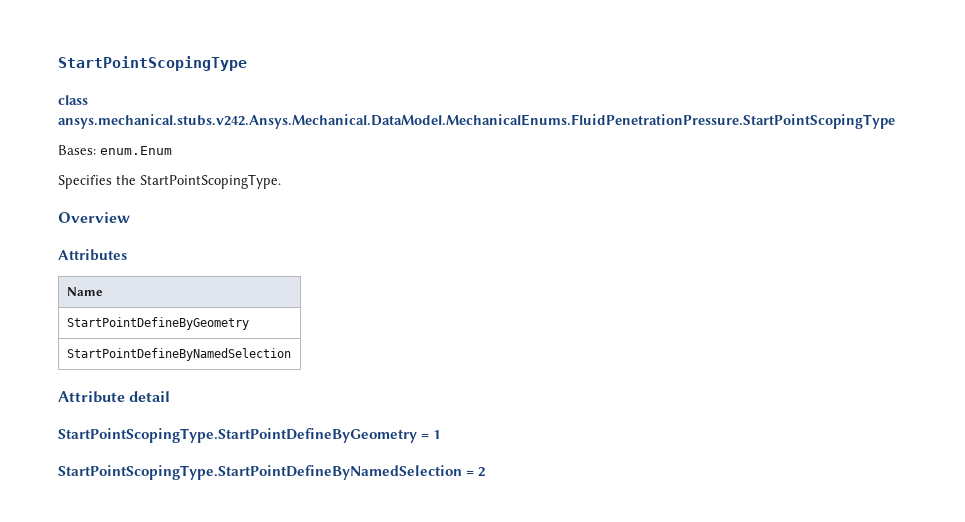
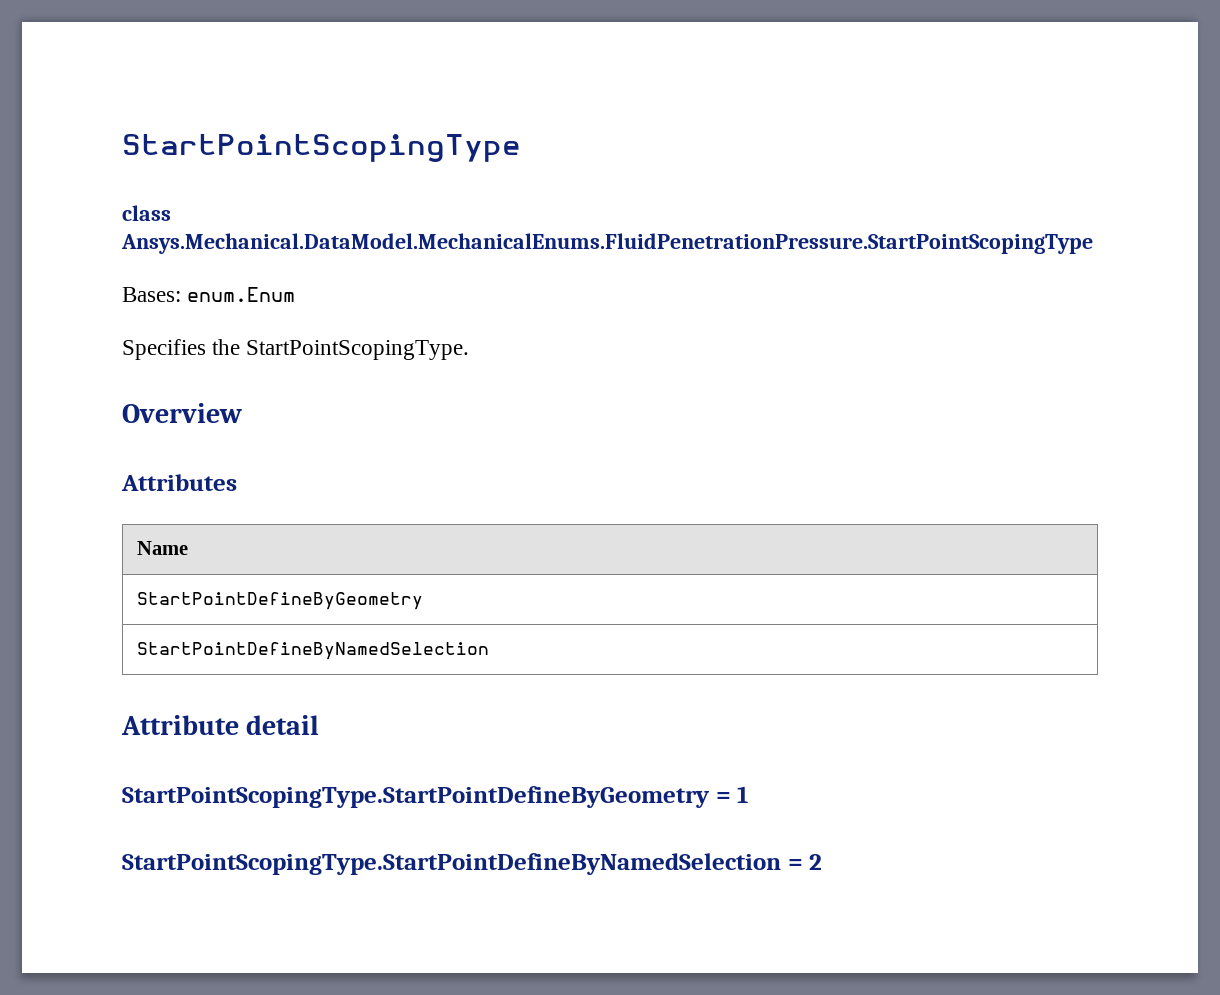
[58,114,895,129] ansys.mechanical.stubs.v242.Ansys.Mechanical.DataModel.MechanicalEnums.FluidPenetrationPressure.StartPointScopingType -> [121,233,1093,254] Ansys.Mechanical.DataModel.MechanicalEnums.FluidPenetrationPressure.StartPointScopingType

